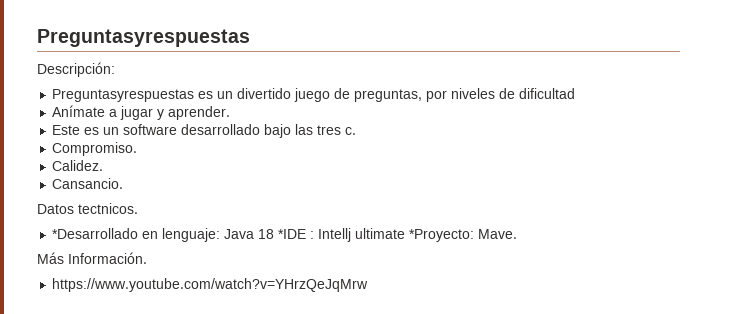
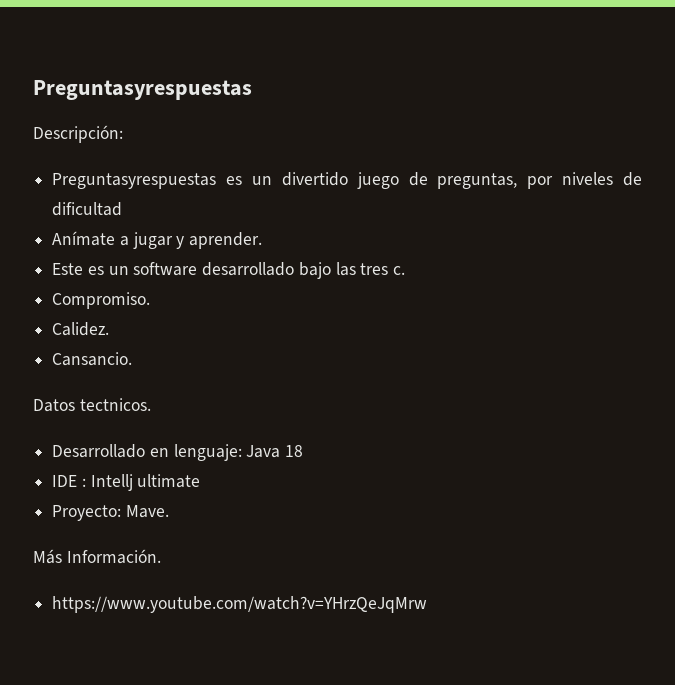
[52,228,139,239] *Desarrollado -> [52,444,146,458] Desarrollado
[278,229,307,239] *IDE -> [52,475,78,487] // IDE
[409,229,475,242] *Proyecto: -> [52,505,122,521] // Proyecto:

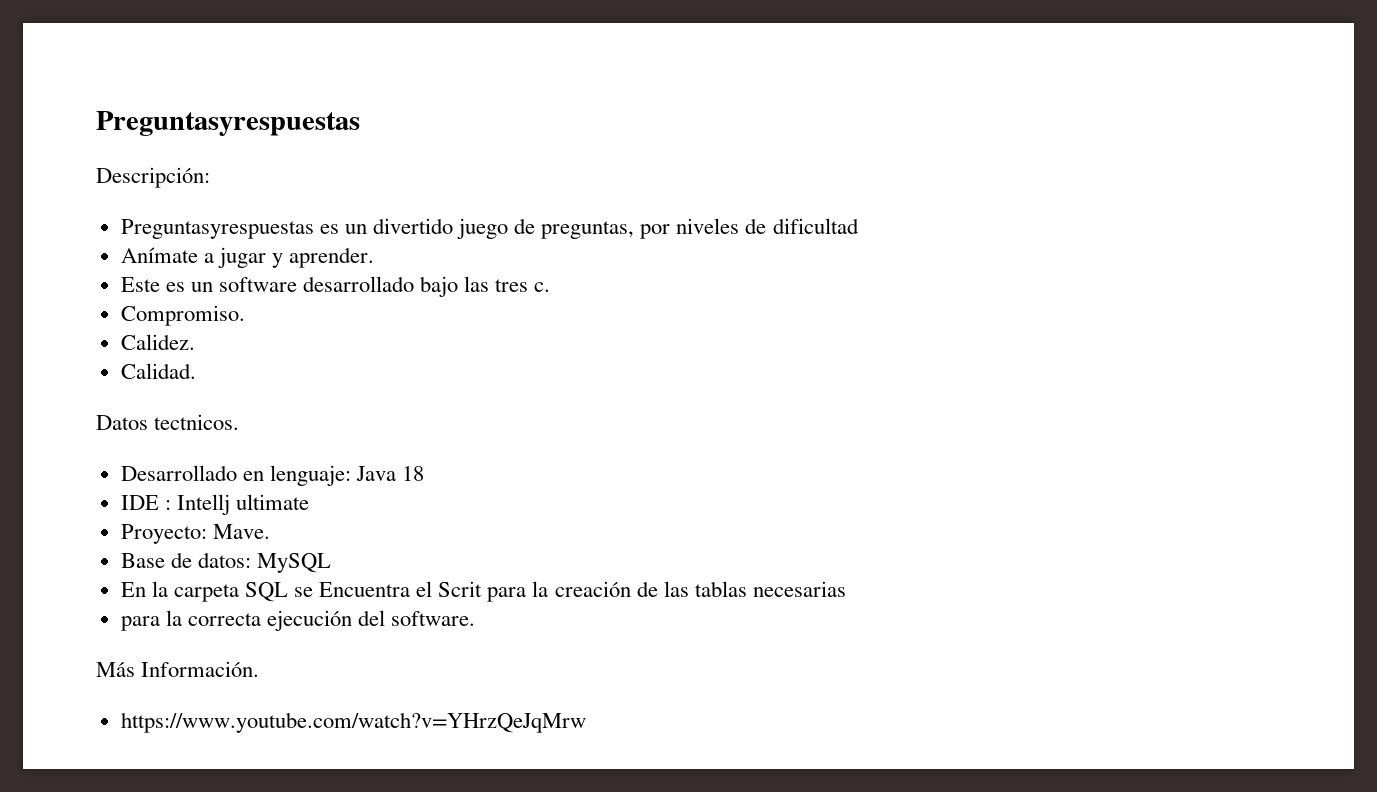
[52,352,133,366] Cansancio. -> [120,363,196,379] Calidad.
(169, 511) none -> [120,552,331,573] [120,581,846,602] [120,610,476,631] // Base de datos: MySQL // En la carpeta SQL se Encuentra el Scrit para la creación de las tablas necesarias // para la correcta ejecución del software.

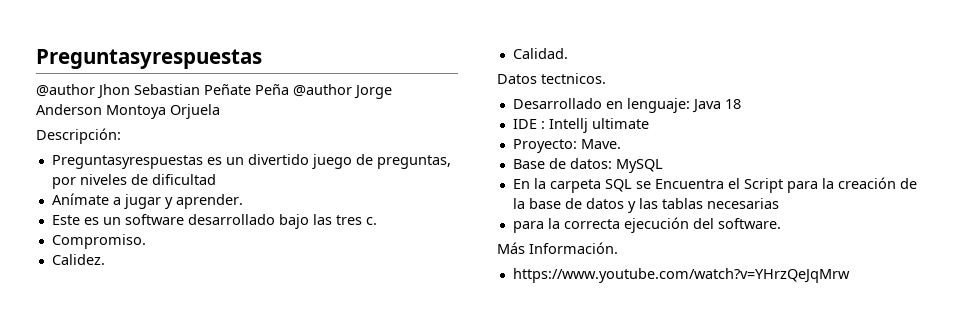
[96,111,360,136] Preguntasyrespuestas -> [36,49,262,69] [36,84,392,99] [36,104,220,119] Preguntasyrespuestas // @author Jhon Sebastian Peñate Peña @author Jorge Anderson Montoya Orjuela
[438,581,483,597] Scrit -> [743,178,783,193] Script
(658, 589) none -> [512,198,636,213] la base de datos y

